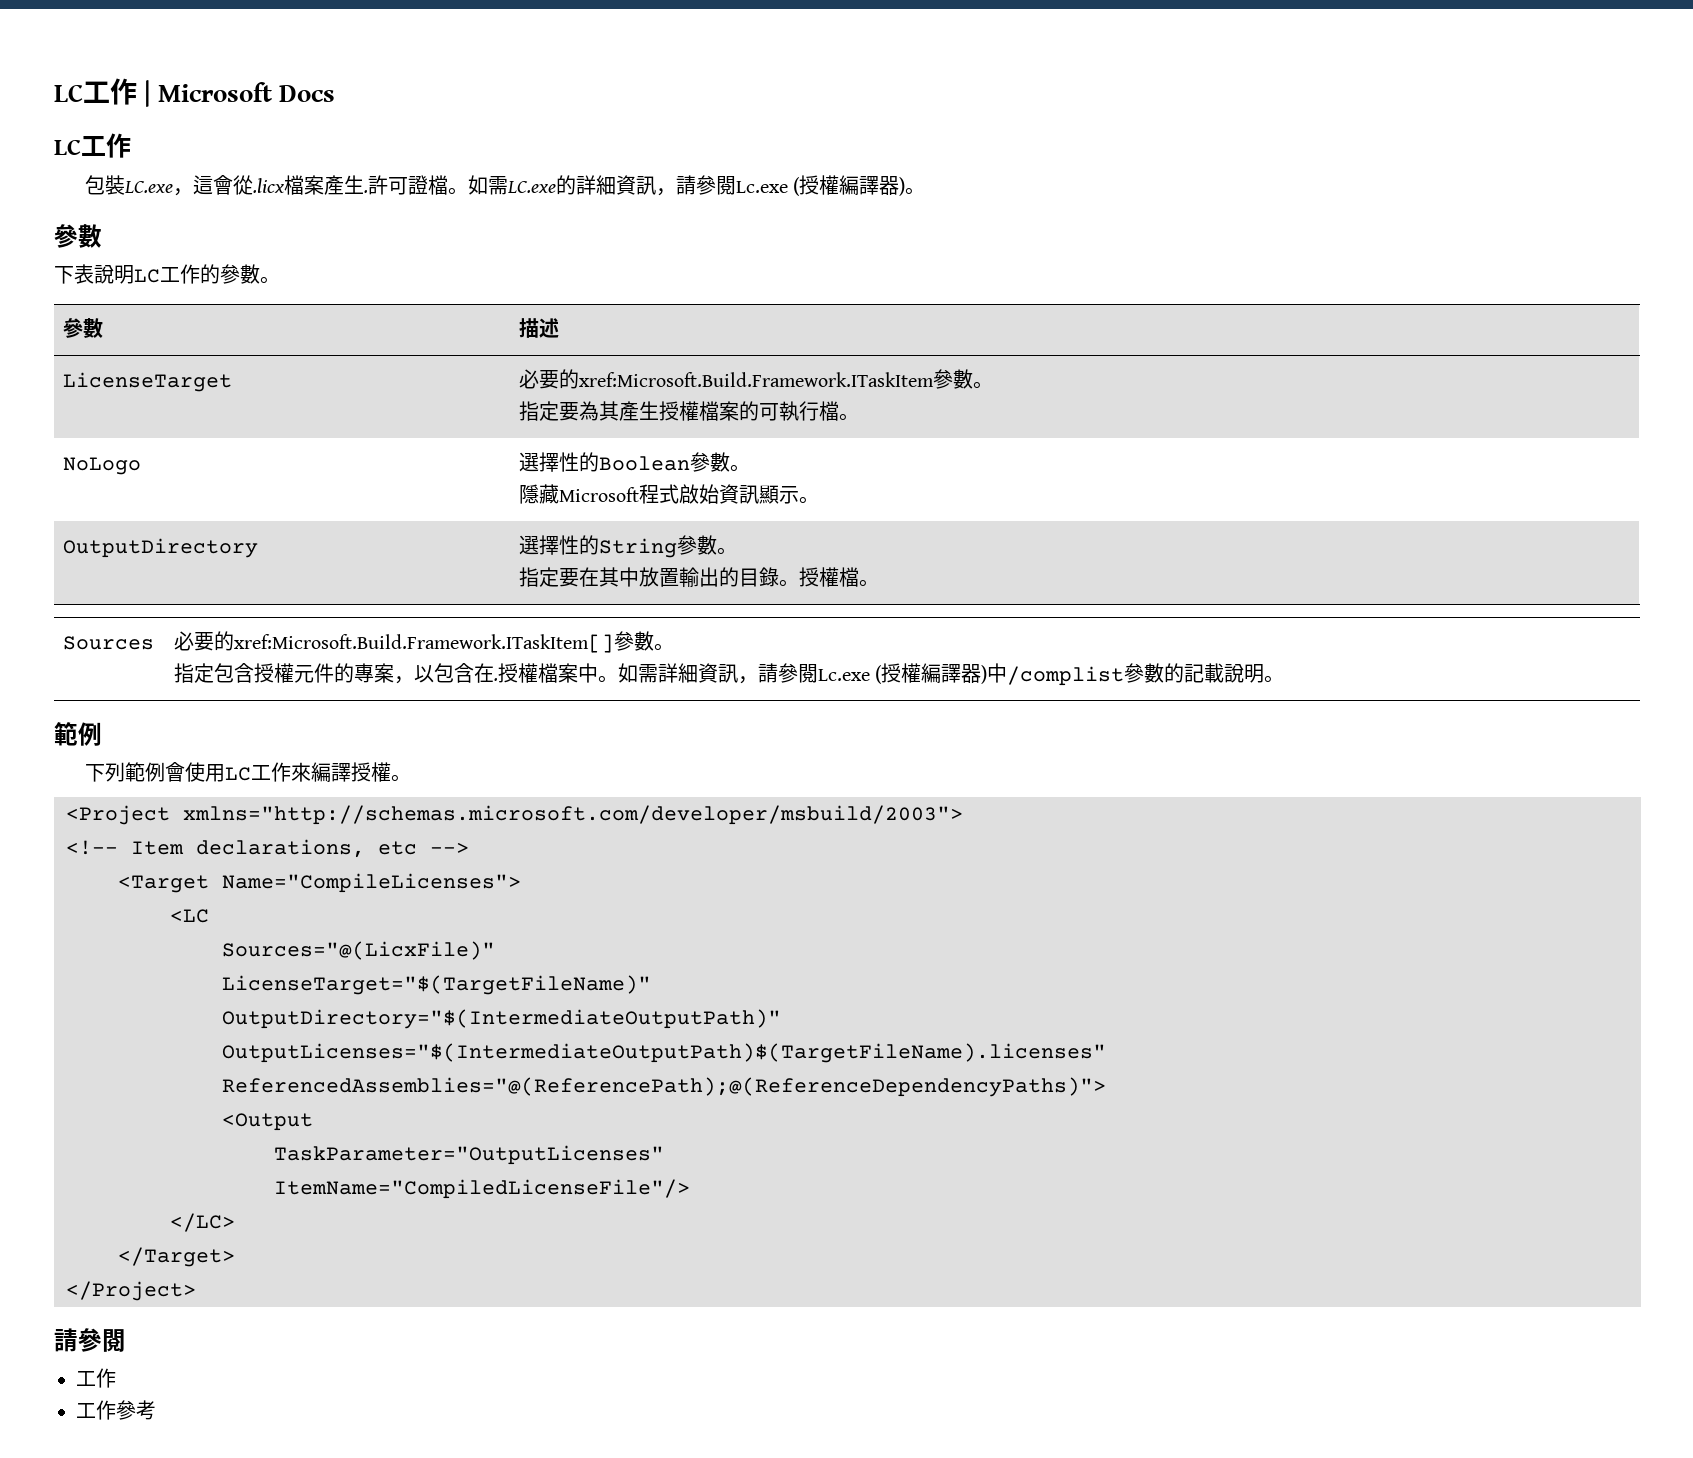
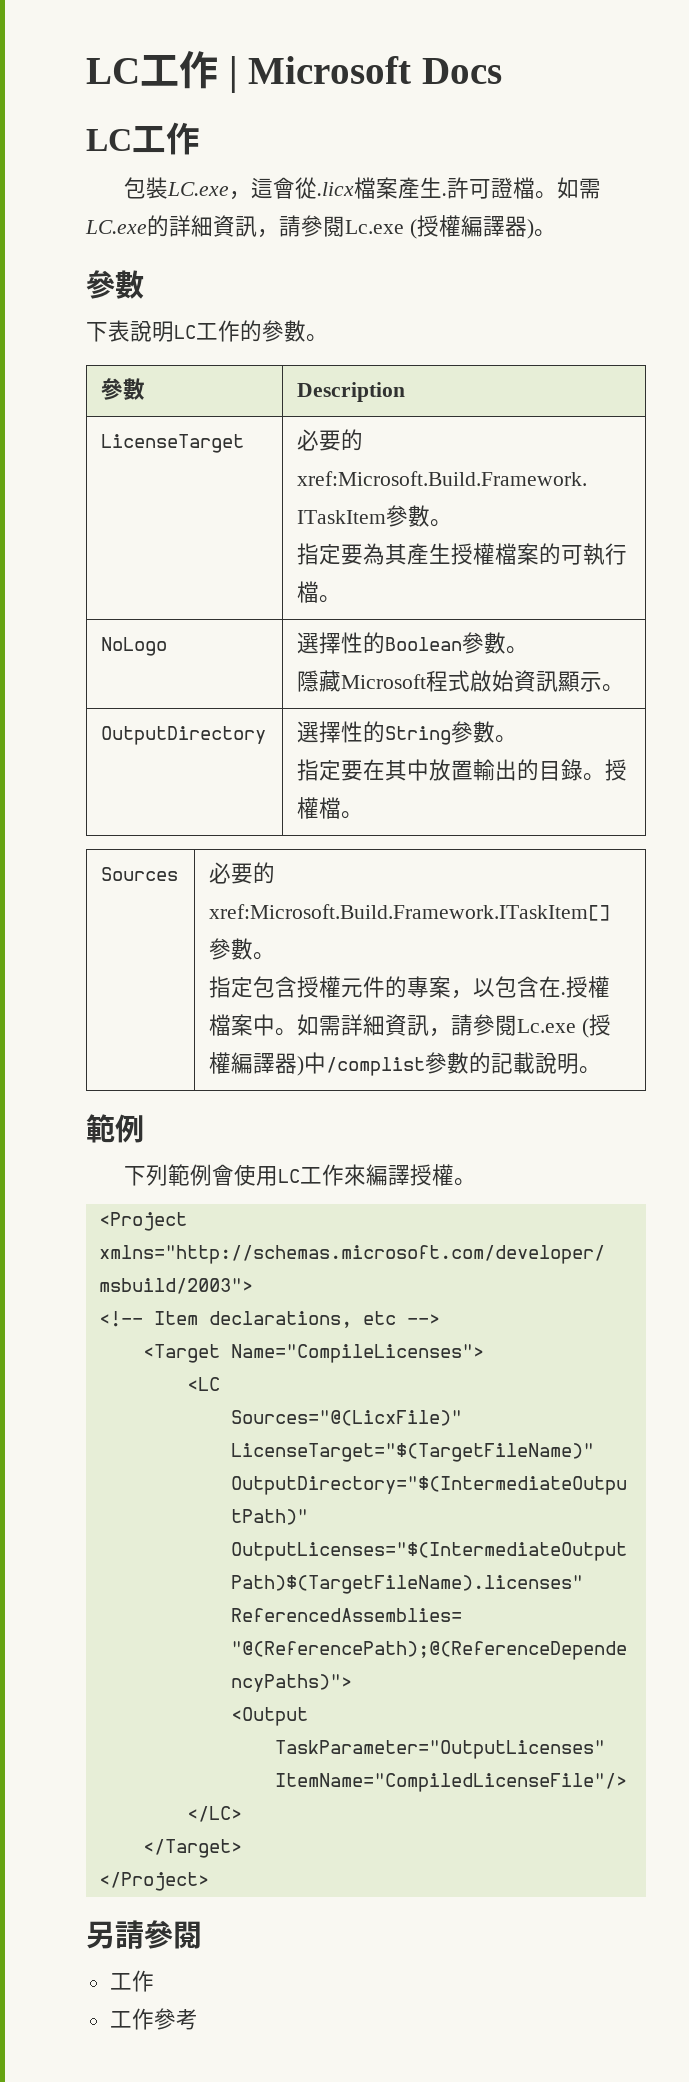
[518,318,559,338] 描述 -> [297,382,406,402] Description
(196, 1291) none -> [86,1921,115,1949] 另

